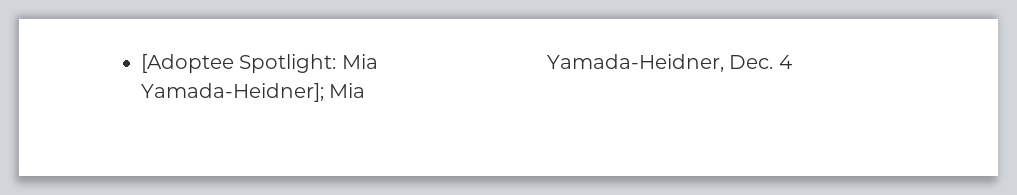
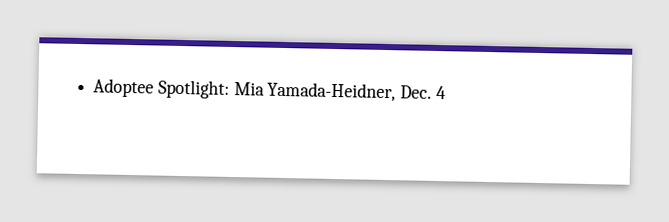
[141,54,234,73] [Adoptee -> [93,78,155,98] Adoptee
[141,83,366,102] Yamada-Heidner]; Mia -> (265, 89) none

